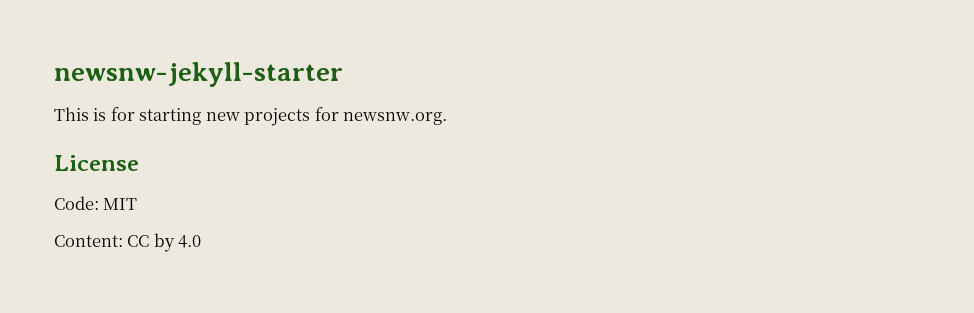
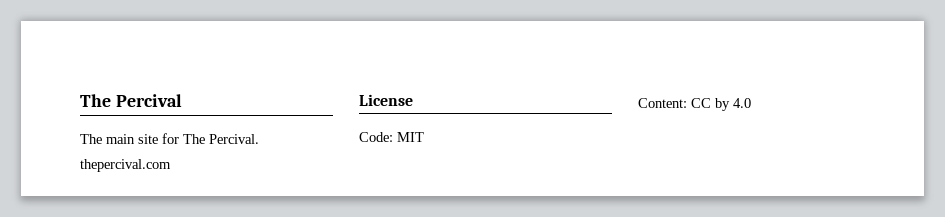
[54,62,343,87] [54,107,448,126] newsnw-jekyll-starter // This is for starting new projects for newsnw.org. -> [80,94,182,107] [80,133,259,144] [80,159,171,172] The Percival // The main site for The Percival. thepercival.com

